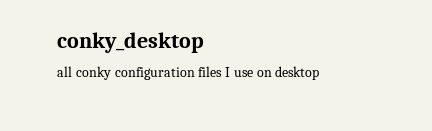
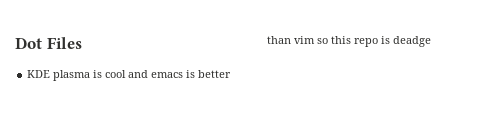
[57,32,204,53] [57,66,320,80] conky_desktop // all conky configuration files I use on desktop -> [15,37,82,49] [27,70,232,81] [267,36,432,47] Dot Files // KDE plasma is cool and emacs is better than vim so this repo is deadge

